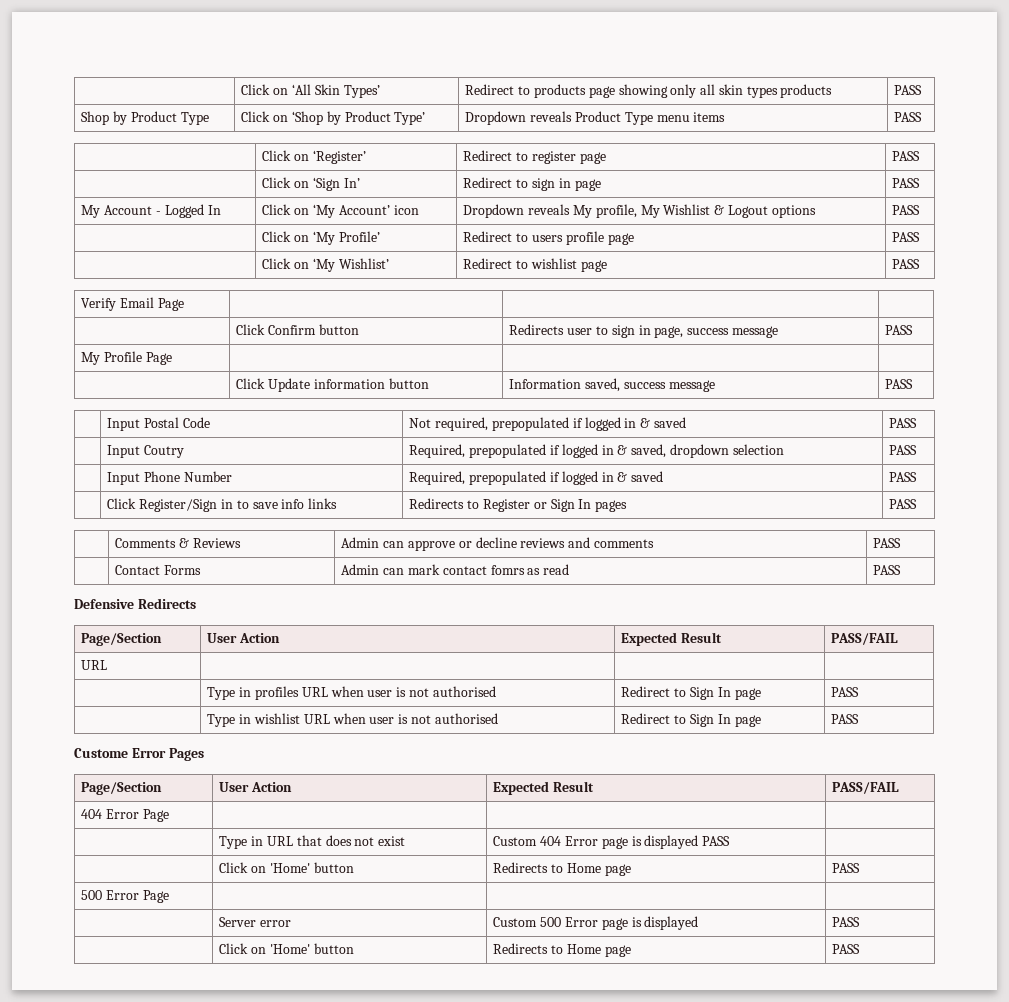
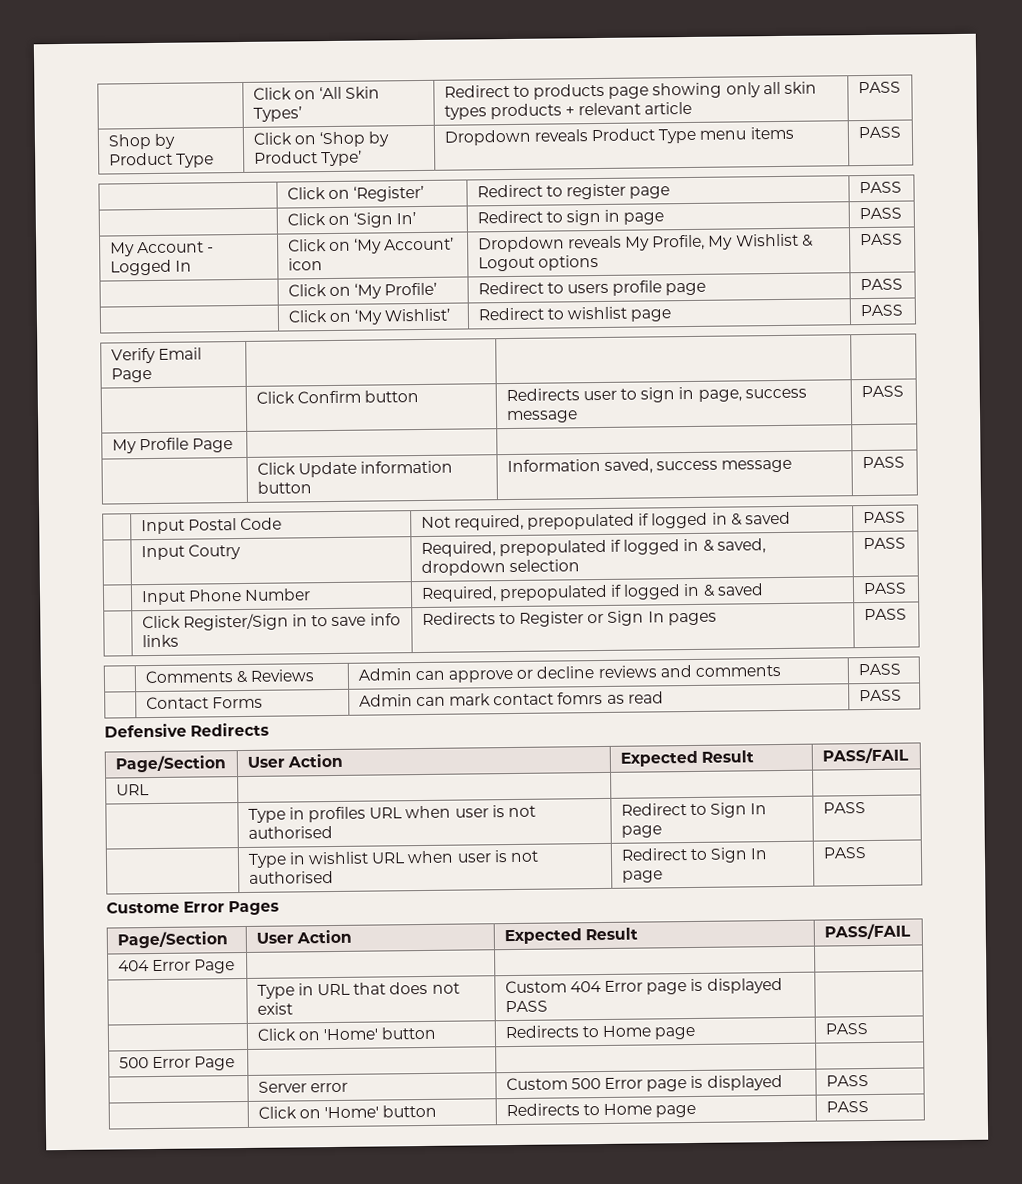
(833, 91) none -> [564,101,693,116] + relevant article
[595,204,637,218] profile, -> [652,234,706,251] Profile,

